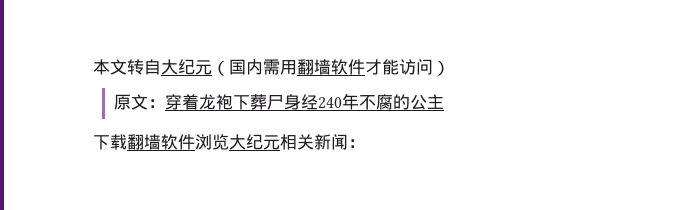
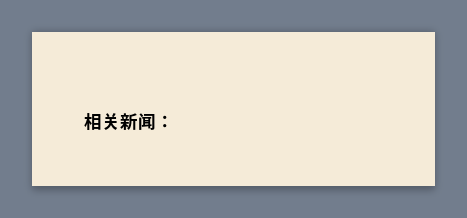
[93,59,450,76] [114,93,445,110] [93,134,280,150] 本文转自大纪元（国内需用翻墙软件才能访问） // 原文：穿着龙袍下葬尸身经240年不腐的公主 // 下载翻墙软件浏览大纪元 -> (84, 121) none

